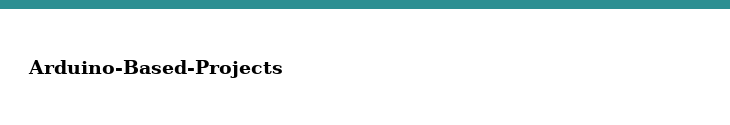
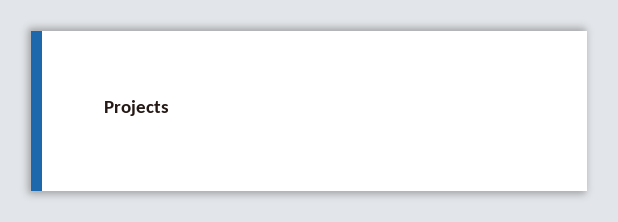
[28,60,283,78] Arduino-Based-Projects -> [104,100,169,116] Projects

